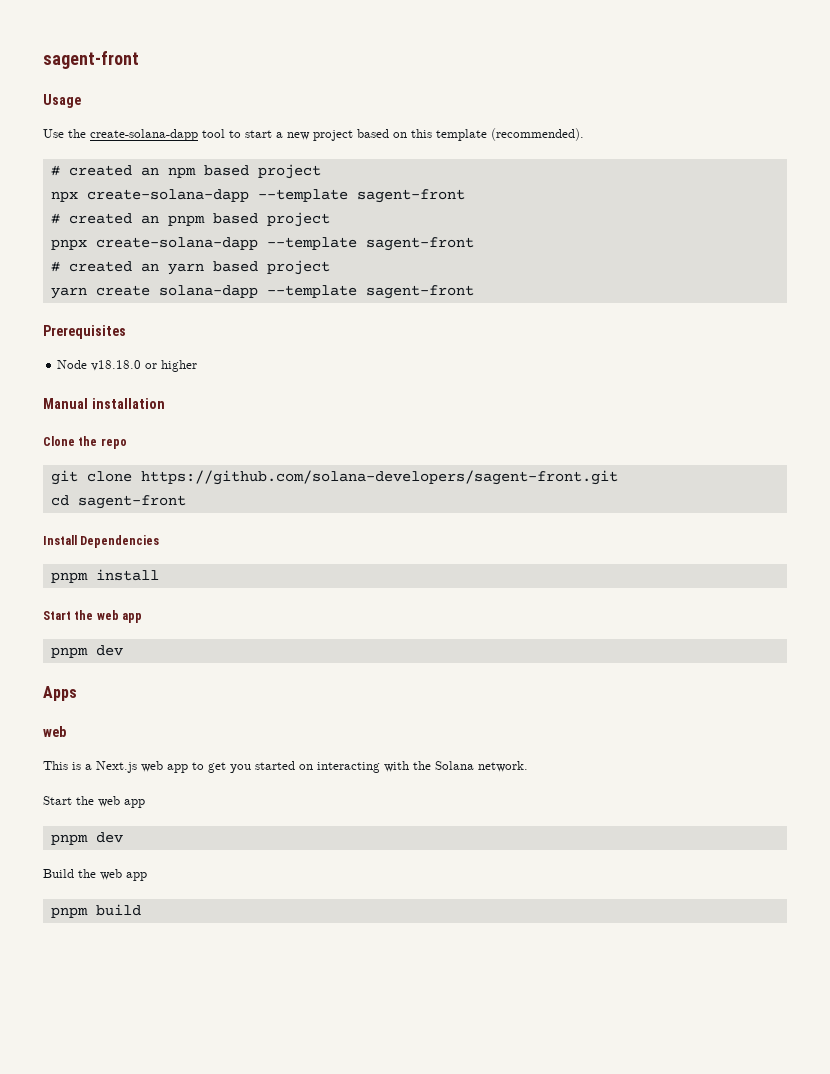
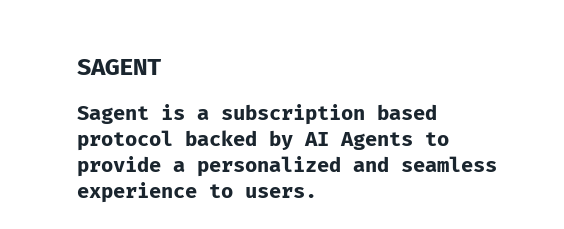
[43,51,139,69] [43,94,81,108] [43,128,584,141] [50,164,321,179] [50,189,465,203] [50,212,330,227] [50,237,474,251] [50,260,330,275] [50,285,474,299] [43,325,126,339] [57,360,198,372] [43,398,165,409] [43,436,127,449] [50,470,618,485] [50,495,186,509] [43,535,160,548] [50,569,159,583] [43,610,143,623] [50,645,123,658] [43,686,77,701] [43,726,66,737] [43,761,528,773] [43,796,145,808] [50,832,123,845] [43,869,147,881] [50,904,141,918] sagent-front // Usage // Use the create-solana-dapp tool to start a new project based on this template (recommended). // # created an npm based project // npx create-solana-dapp --template sagent-front // # created an pnpm based project // pnpx create-solana-dapp --template sagent-front // # created an yarn based project // yarn create solana-dapp --template sagent-front // Prerequisites // Node v18.18.0 or higher // Manual installation // Clone the repo // git clone https://github.com/solana-developers/sagent-front.git // cd sagent-front // Install Dependencies // pnpm install // Start the web app // pnpm dev // Apps // web // This is a Next.js web app to get you started on interacting with the Solana network. // Start the web app // pnpm dev // Build the web app // pnpm build -> [77,59,162,75] [77,104,437,125] [77,130,449,151] [77,156,497,177] [77,182,317,203] SAGENT // Sagent is a subscription based protocol backed by AI Agents to provide a personalized and seamless experience to users.

